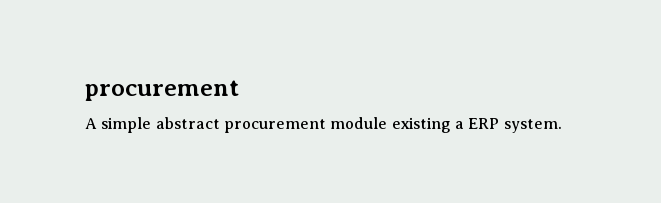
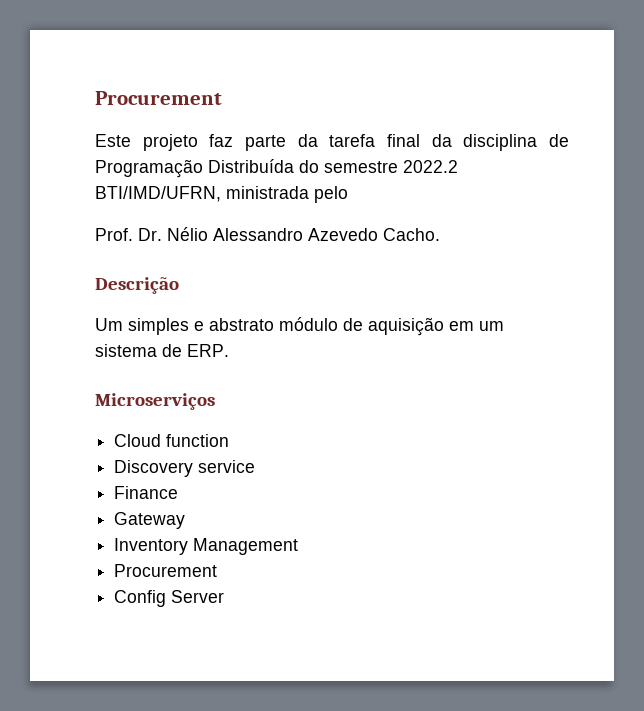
[85,80,239,101] [85,117,562,133] procurement // A simple abstract procurement module existing a ERP system. -> [95,91,222,105] [95,134,569,151] [95,159,458,178] [95,186,348,203] [95,227,440,241] [95,277,179,294] [95,317,504,336] [95,344,229,357] [95,393,215,410] [114,434,230,447] [114,460,256,477] [114,486,179,499] [114,512,186,529] [114,538,299,555] [114,564,218,577] [114,590,225,607] Procurement // Este projeto faz parte da tarefa final da disciplina de Programação Distribuída do semestre 2022.2 BTI/IMD/UFRN, ministrada pelo // Prof. Dr. Nélio Alessandro Azevedo Cacho. // Descrição // Um simples e abstrato módulo de aquisição em um sistema de ERP. // Microserviços // Cloud function // Discovery service // Finance // Gateway // Inventory Management // Procurement // Config Server

